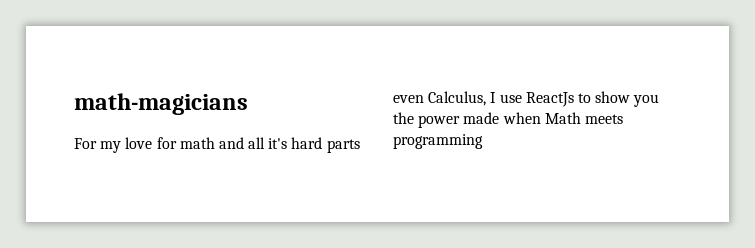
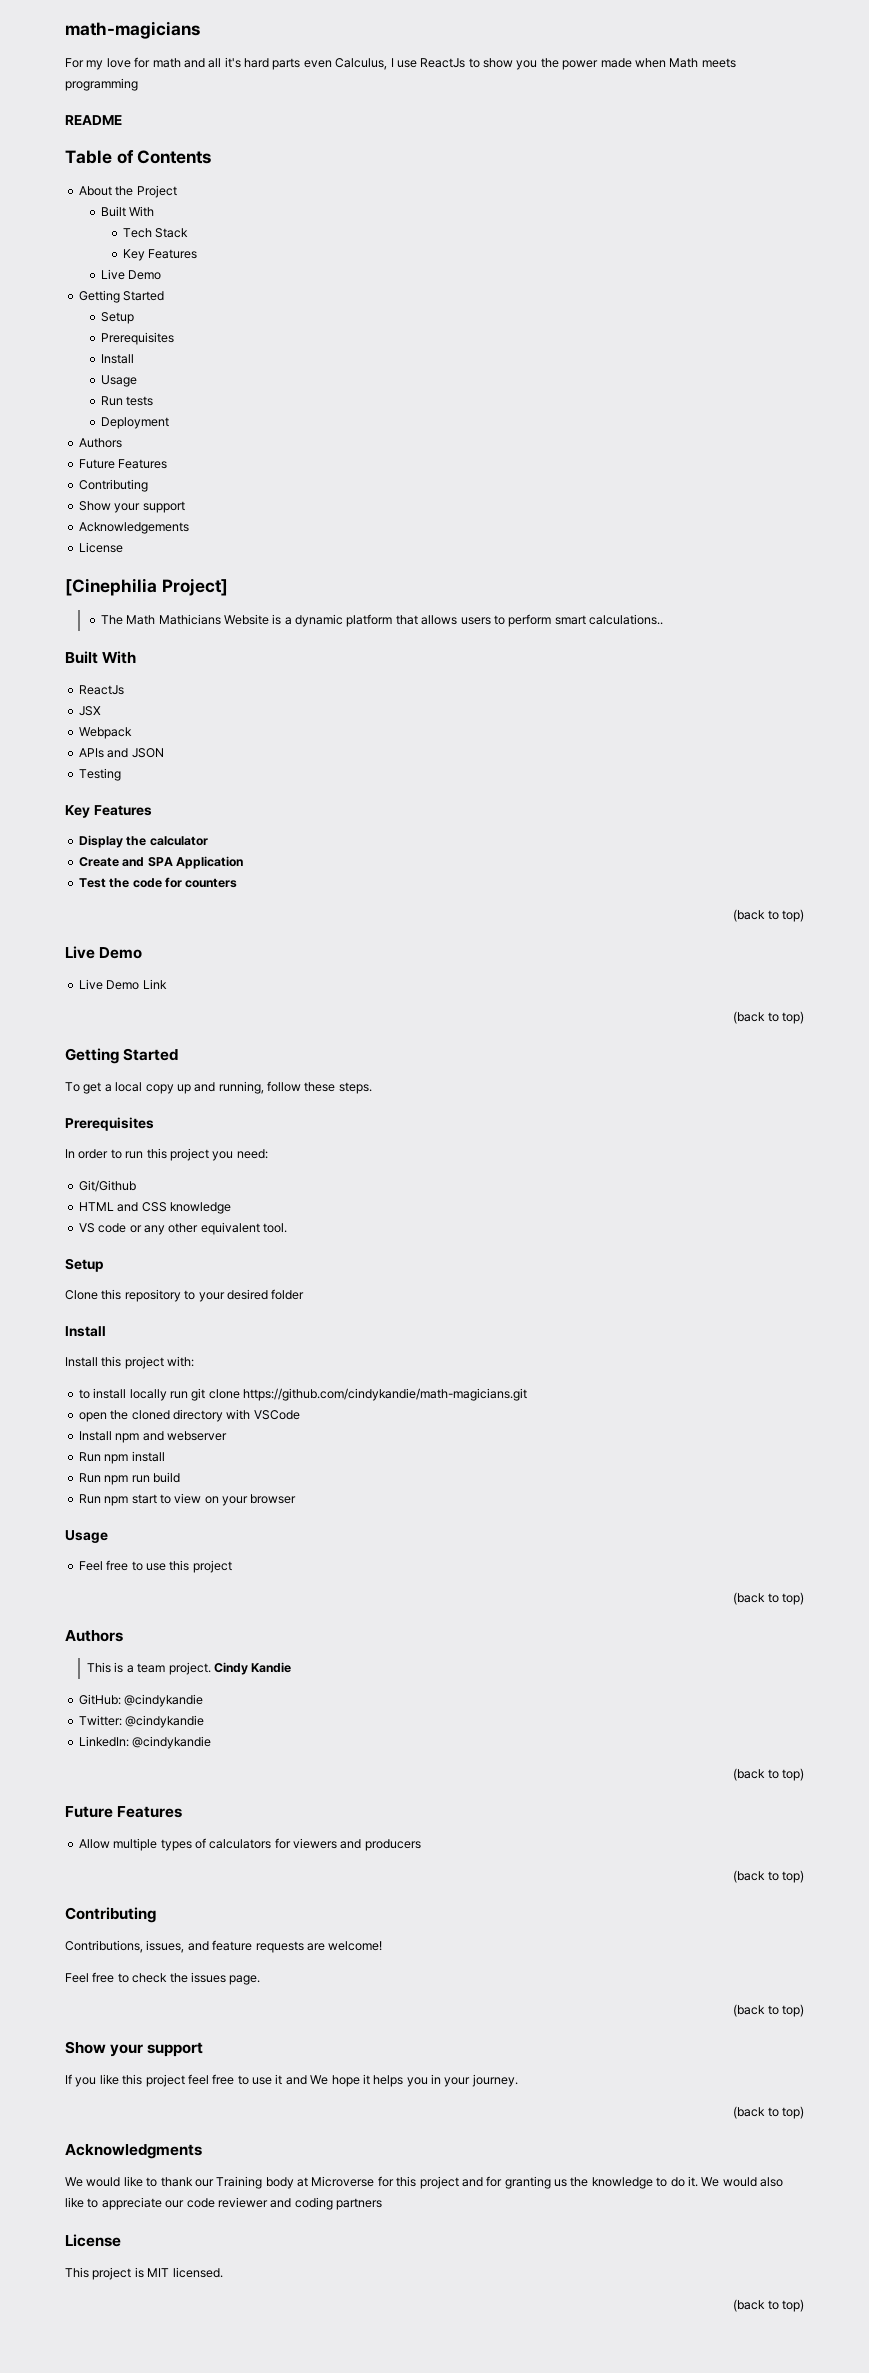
(483, 141) none -> [65,115,122,125] [65,150,212,164] [78,185,177,198] [100,206,155,217] [122,228,189,238] [122,249,198,261] [100,269,162,280] [78,290,165,303] [100,312,134,324] [100,332,174,345] [100,354,134,364] [100,375,137,387] [100,396,154,406] [100,417,169,429] [78,438,122,448] [78,459,168,469] [78,479,148,492] [78,501,185,513] [78,522,189,534] [78,542,123,553] [65,578,228,596] [100,614,664,627] [65,651,137,664] [78,685,124,695] [78,706,101,716] [78,727,132,739] [78,748,164,758] [78,768,121,781] [65,805,152,818] [78,835,208,848] [78,856,243,869] [78,877,238,888] [733,909,804,922] [65,946,143,959] [78,979,167,990] [733,1011,804,1024] [65,1048,179,1064] [65,1081,372,1094] [65,1117,154,1131] [65,1148,268,1161] [78,1180,136,1192] [78,1202,231,1214] [78,1222,287,1235] [65,1258,104,1272] [65,1289,305,1302] [65,1326,106,1337] [65,1356,195,1369] [78,1388,527,1401] [78,1409,300,1422] [78,1431,227,1443] [78,1451,165,1464] [78,1472,180,1485] [78,1493,297,1506] [65,1530,108,1543] [78,1560,232,1573] [733,1592,804,1605] [65,1630,123,1642] [87,1662,292,1675] [78,1694,204,1707] [78,1715,205,1728] [78,1736,212,1749] [733,1768,804,1781] [65,1806,183,1818] [78,1838,421,1851] [733,1870,804,1883] [65,1907,156,1923] [65,1940,383,1953] [65,1972,261,1985] [733,2004,804,2017] [65,2041,204,2057] [65,2074,518,2087] [733,2106,804,2119] [65,2144,202,2159] [65,2176,783,2189] [65,2197,382,2210] [65,2234,121,2247] [65,2267,223,2280] [733,2299,804,2312] // README // Table of Contents // About the Project // Built With // Tech Stack // Key Features // Live Demo // Getting Started // Setup // Prerequisites // Install // Usage // Run tests // Deployment // Authors // Future Features // Contributing // Show your support // Acknowledgements // License // [Cinephilia Project] // The Math Mathicians Website is a dynamic platform that allows users to perform smart calculations.. // Built With // ReactJs // JSX // Webpack // APIs and JSON // Testing // Key Features // Display the calculator // Create and SPA Application // Test the code for counters // (back to top) // Live Demo // Live Demo Link // (back to top) // Getting Started // To get a local copy up and running, follow these steps. // Prerequisites // In order to run this project you need: // Git/Github // HTML and CSS knowledge // VS code or any other equivalent tool. // Setup // Clone this repository to your desired folder // Install // Install this project with: // to install locally run git clone https://github.com/cindykandie/math-magicians.git // open the cloned directory with VSCode // Install npm and webserver // Run npm install // Run npm run build // Run npm start to view on your browser // Usage // Feel free to use this project // (back to top) // Authors // This is a team project. Cindy Kandie // GitHub: @cindykandie // Twitter: @cindykandie // LinkedIn: @cindykandie // (back to top) // Future Features // Allow multiple types of calculators for viewers and producers // (back to top) // Contributing // Contributions, issues, and feature requests are welcome! // Feel free to check the issues page. // (back to top) // Show your support // If you like this project feel free to use it and We hope it helps you in your journey. // (back to top) // Acknowledgments // We would like to thank our Training body at Microverse for this project and for granting us the knowledge to do it. We would also like to appreciate our code reviewer and coding partners // License // This project is MIT licensed. // (back to top)

